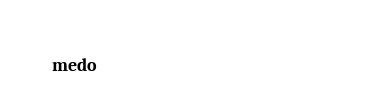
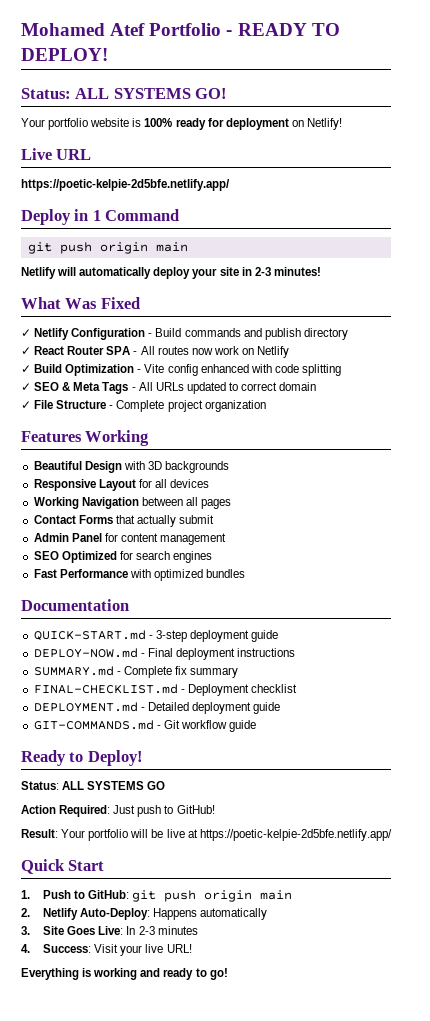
[52,58,97,71] medo -> [21,23,340,36] [21,48,108,61] [21,88,228,99] [21,118,342,130] [21,148,92,160] [21,179,230,191] [21,209,180,225] [27,242,188,254] [21,267,321,279] [21,297,140,309] [21,328,348,340] [21,346,290,358] [21,364,341,376] [21,382,317,394] [21,400,266,412] [21,430,150,446] [33,461,230,473] [33,479,210,491] [33,497,232,509] [33,515,215,527] [33,533,227,545] [33,551,213,563] [33,569,246,581] [21,599,129,611] [33,630,279,642] [33,648,296,660] [33,666,239,678] [33,684,297,696] [33,702,281,714] [33,720,257,732] [21,750,143,766] [21,781,166,790] [21,805,215,817] [21,829,392,841] [21,859,105,874] [21,890,293,902] [21,908,268,920] [21,926,198,935] [21,944,192,956] [21,968,228,980] Mohamed Atef Portfolio - READY TO DEPLOY! // Status: ALL SYSTEMS GO! // Your portfolio website is 100% ready for deployment on Netlify! // Live URL // https://poetic-kelpie-2d5bfe.netlify.app/ // Deploy in 1 Command // git push origin main // Netlify will automatically deploy your site in 2-3 minutes! // What Was Fixed // ✓ Netlify Configuration - Build commands and publish directory // ✓ React Router SPA - All routes now work on Netlify // ✓ Build Optimization - Vite config enhanced with code splitting // ✓ SEO & Meta Tags - All URLs updated to correct domain // ✓ File Structure - Complete project organization // Features Working // Beautiful Design with 3D backgrounds // Responsive Layout for all devices // Working Navigation between all pages // Contact Forms that actually submit // Admin Panel for content management // SEO Optimized for search engines // Fast Performance with optimized bundles // Documentation // QUICK-START.md - 3-step deployment guide // DEPLOY-NOW.md - Final deployment instructions // SUMMARY.md - Complete fix summary // FINAL-CHECKLIST.md - Deployment checklist // DEPLOYMENT.md - Detailed deployment guide // GIT-COMMANDS.md - Git workflow guide // Ready to Deploy! // Status: ALL SYSTEMS GO // Action Required: Just push to GitHub! // Result: Your portfolio will be live at https://poetic-kelpie-2d5bfe.netlify.app/ // Quick Start // 1. Push to GitHub: git push origin main // 2. Netlify Auto-Deploy: Happens automatically // 3. Site Goes Live: In 2-3 minutes // 4. Success: Visit your live URL! // Everything is working and ready to go!

